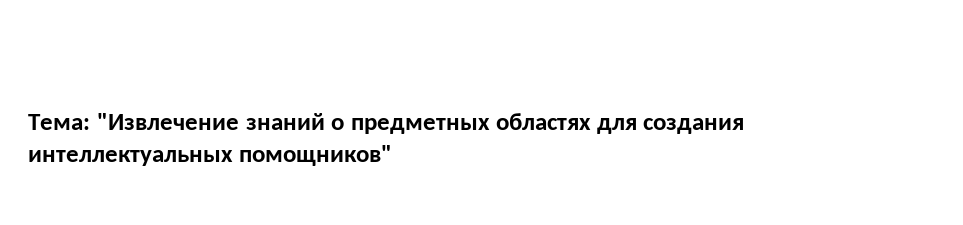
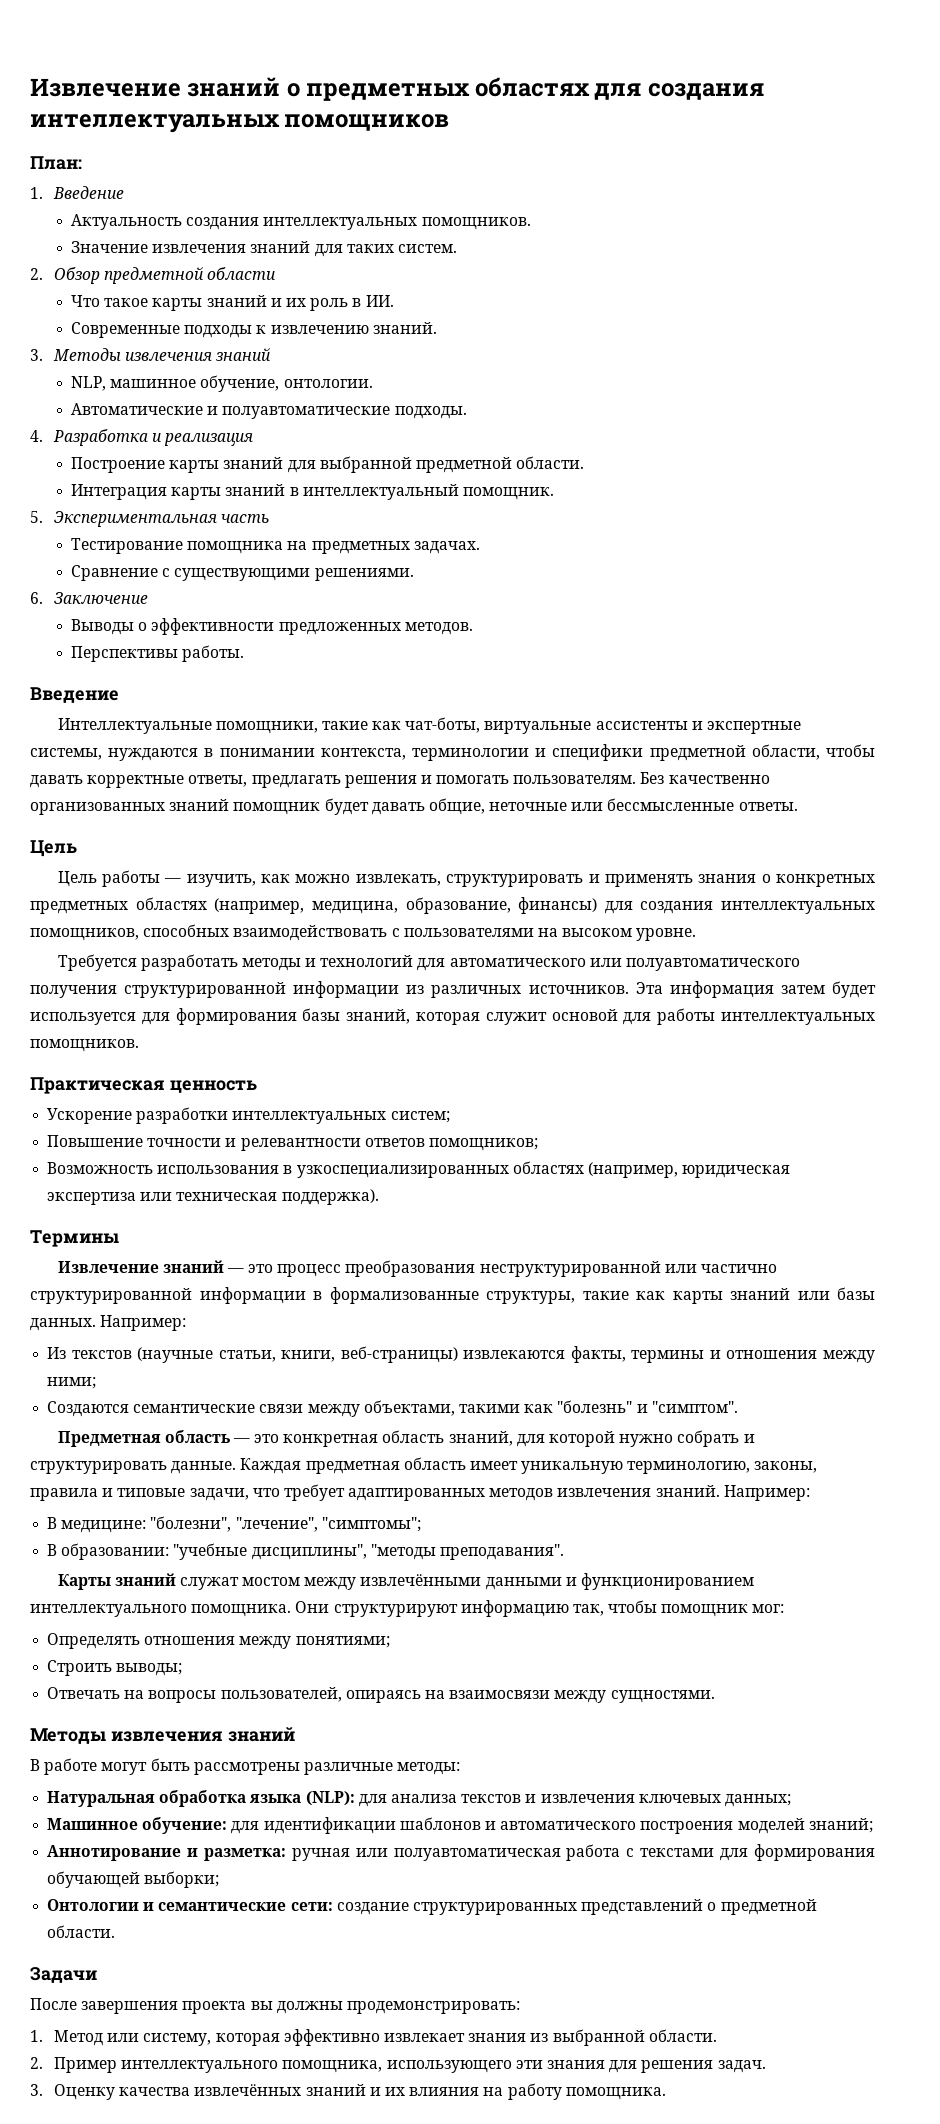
[28,113,239,130] Тема: "Извлечение -> [30,78,181,97] Извлечение
[238,145,392,166] помощников" -> [284,114,450,131] [30,156,82,170] [30,186,125,199] [71,214,531,230] [71,241,458,257] [30,267,277,284] [71,295,394,311] [71,322,437,338] [30,348,272,361] [71,375,373,392] [71,403,467,419] [30,429,254,446] [71,456,585,473] [71,484,555,500] [30,511,270,527] [71,538,480,554] [71,565,414,581] [30,592,149,604] [71,618,473,635] [71,645,245,662] [30,687,119,703] [57,717,801,734] [30,744,876,761] [30,772,770,788] [30,798,798,815] [30,840,77,857] [57,870,875,887] [30,897,875,914] [30,924,697,941] [57,954,800,971] [30,981,876,998] [30,1008,875,1025] [30,1039,139,1052] [30,1077,257,1094] [47,1107,450,1124] [47,1135,538,1151] [47,1161,791,1178] [47,1189,379,1205] [30,1230,119,1247] [57,1260,777,1277] [30,1287,875,1304] [30,1315,187,1331] [47,1346,875,1363] [47,1377,97,1389] [47,1400,738,1417] [57,1430,755,1447] [30,1457,818,1474] [30,1484,810,1501] [47,1516,421,1533] [47,1543,564,1560] [57,1573,754,1590] [30,1600,785,1617] [47,1633,390,1649] [47,1660,183,1676] [47,1687,715,1703] [30,1727,295,1744] [30,1758,461,1775] [47,1790,791,1807] [47,1817,873,1834] [47,1844,875,1861] [47,1871,220,1888] [47,1899,817,1915] [47,1925,116,1938] [30,1967,97,1983] [30,1998,520,2014] [30,2029,717,2046] [30,2057,766,2073] [30,2083,666,2100] помощников // План: // 1. Введение // Актуальность создания интеллектуальных помощников. // Значение извлечения знаний для таких систем. // 2. Обзор предметной области // Что такое карты знаний и их роль в ИИ. // Современные подходы к извлечению знаний. // 3. Методы извлечения знаний // NLP, машинное обучение, онтологии. // Автоматические и полуавтоматические подходы. // 4. Разработка и реализация // Построение карты знаний для выбранной предметной области. // Интеграция карты знаний в интеллектуальный помощник. // 5. Экспериментальная часть // Тестирование помощника на предметных задачах. // Сравнение с существующими решениями. // 6. Заключение // Выводы о эффективности предложенных методов. // Перспективы работы. // Введение // Интеллектуальные помощники, такие как чат-боты, виртуальные ассистенты и экспертные системы, нуждаются в понимании контекста, терминологии и специфики предметной области, чтобы давать корректные ответы, предлагать решения и помогать пользователям. Без качественно организованных знаний помощник будет давать общие, неточные или бессмысленные ответы. // Цель // Цель работы — изучить, как можно извлекать, структурировать и применять знания о конкретных предметных областях (например, медицина, образование, финансы) для создания интеллектуальных помощников, способных взаимодействовать с пользователями на высоком уровне. // Требуется разработать методы и технологий для автоматического или полуавтоматического получения структурированной информации из различных источников. Эта информация затем будет используется для формирования базы знаний, которая служит основой для работы интеллектуальных помощников. // Практическая ценность // Ускорение разработки интеллектуальных систем; // Повышение точности и релевантности ответов помощников; // Возможность использования в узкоспециализированных областях (например, юридическая экспертиза или техническая поддержка). // Термины // Извлечение знаний — это процесс преобразования неструктурированной или частично структурированной информации в формализованные структуры, такие как карты знаний или базы данных. Например: // Из текстов (научные статьи, книги, веб-страницы) извлекаются факты, термины и отношения между ними; // Создаются семантические связи между объектами, такими как "болезнь" и "симптом". // Предметная область — это конкретная область знаний, для которой нужно собрать и структурировать данные. Каждая предметная область имеет уникальную терминологию, законы, правила и типовые задачи, что требует адаптированных методов извлечения знаний. Например: // В медицине: "болезни", "лечение", "симптомы"; // В образовании: "учебные дисциплины", "методы преподавания". // Карты знаний служат мостом между извлечёнными данными и функционированием интеллектуального помощника. Они структурируют информацию так, чтобы помощник мог: // Определять отношения между понятиями; // Строить выводы; // Отвечать на вопросы пользователей, опираясь на взаимосвязи между сущностями. // Методы извлечения знаний // В работе могут быть рассмотрены различные методы: // Натуральная обработка языка (NLP): для анализа текстов и извлечения ключевых данных; // Машинное обучение: для идентификации шаблонов и автоматического построения моделей знаний; // Аннотирование и разметка: ручная или полуавтоматическая работа с текстами для формирования обучающей выборки; // Онтологии и семантические сети: создание структурированных представлений о предметной области. // Задачи // После завершения проекта вы должны продемонстрировать: // 1. Метод или систему, которая эффективно извлекает знания из выбранной области. // 2. Пример интеллектуального помощника, использующего эти знания для решения задач. // 3. Оценку качества извлечённых знаний и их влияния на работу помощника.

